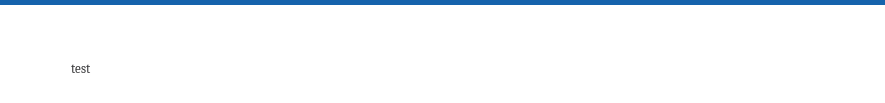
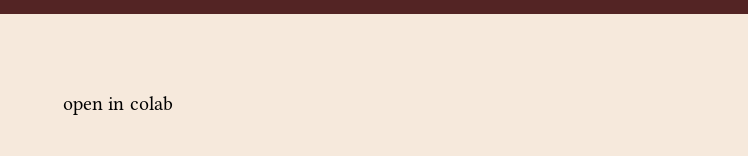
[71,64,91,73] test -> [63,96,173,115] open in colab

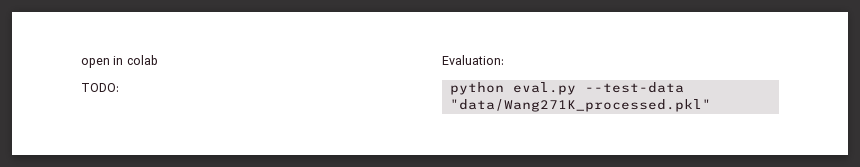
(173, 103) none -> [81,83,119,92] [442,55,504,65] [449,82,684,95] [449,99,711,112] // TODO: // Evaluation: // python eval.py --test-data "data/Wang271K_processed.pkl"

